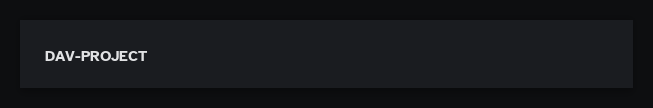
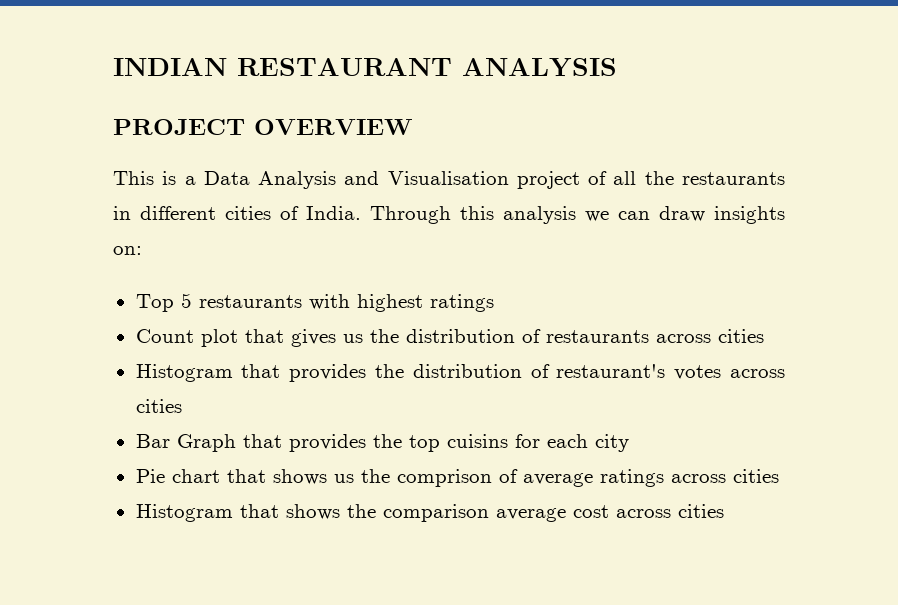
[45,51,148,61] DAV-PROJECT -> [113,58,617,77] [113,119,413,135] [113,171,785,189] [113,206,785,224] [113,246,142,255] [135,293,494,312] [135,329,764,347] [135,364,785,382] [135,399,182,413] [135,434,629,452] [135,469,779,487] [135,504,724,522] INDIAN RESTAURANT ANALYSIS // PROJECT OVERVIEW // This is a Data Analysis and Visualisation project of all the restaurants in different cities of India. Through this analysis we can draw insights on: // Top 5 restaurants with highest ratings // Count plot that gives us the distribution of restaurants across cities // Histogram that provides the distribution of restaurant's votes across cities // Bar Graph that provides the top cuisins for each city // Pie chart that shows us the comprison of average ratings across cities // Histogram that shows the comparison average cost across cities

